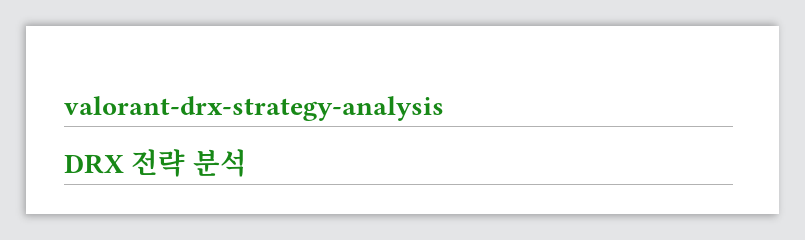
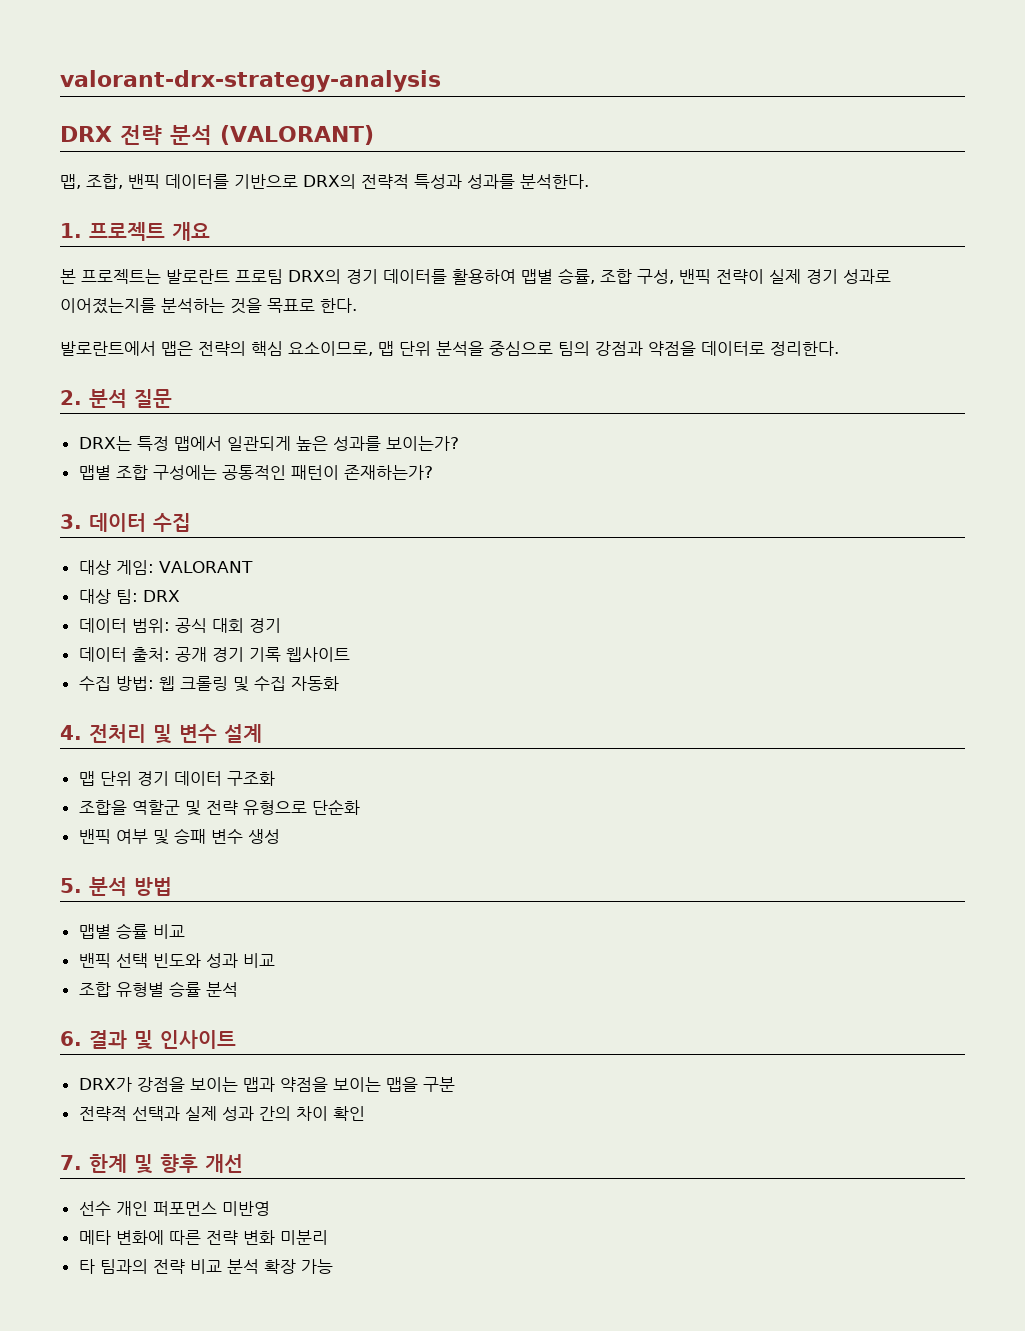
(247, 163) none -> [220,125,374,145] [60,174,589,189] [60,222,210,241] [60,268,891,285] [60,298,357,314] [60,341,839,356] [60,389,172,408] [78,436,459,451] [78,465,433,480] [60,513,191,532] [78,560,253,575] [78,589,180,604] [78,618,281,633] [78,647,350,662] [78,676,339,692] [60,724,262,744] [78,771,275,786] [78,799,360,816] [78,828,280,845] [60,877,172,896] [78,923,185,939] [78,953,275,968] [78,981,238,997] [60,1030,236,1050] [78,1077,455,1092] [78,1106,365,1121] [60,1154,243,1174] [78,1201,270,1216] [78,1230,328,1245] [78,1259,333,1274] (VALORANT) // 맵, 조합, 밴픽 데이터를 기반으로 DRX의 전략적 특성과 성과를 분석한다. // 1. 프로젝트 개요 // 본 프로젝트는 발로란트 프로팀 DRX의 경기 데이터를 활용하여 맵별 승률, 조합 구성, 밴픽 전략이 실제 경기 성과로 이어졌는지를 분석하는 것을 목표로 한다. // 발로란트에서 맵은 전략의 핵심 요소이므로, 맵 단위 분석을 중심으로 팀의 강점과 약점을 데이터로 정리한다. // 2. 분석 질문 // DRX는 특정 맵에서 일관되게 높은 성과를 보이는가? // 맵별 조합 구성에는 공통적인 패턴이 존재하는가? // 3. 데이터 수집 // 대상 게임: VALORANT // 대상 팀: DRX // 데이터 범위: 공식 대회 경기 // 데이터 출처: 공개 경기 기록 웹사이트 // 수집 방법: 웹 크롤링 및 수집 자동화 // 4. 전처리 및 변수 설계 // 맵 단위 경기 데이터 구조화 // 조합을 역할군 및 전략 유형으로 단순화 // 밴픽 여부 및 승패 변수 생성 // 5. 분석 방법 // 맵별 승률 비교 // 밴픽 선택 빈도와 성과 비교 // 조합 유형별 승률 분석 // 6. 결과 및 인사이트 // DRX가 강점을 보이는 맵과 약점을 보이는 맵을 구분 // 전략적 선택과 실제 성과 간의 차이 확인 // 7. 한계 및 향후 개선 // 선수 개인 퍼포먼스 미반영 // 메타 변화에 따른 전략 변화 미분리 // 타 팀과의 전략 비교 분석 확장 가능

